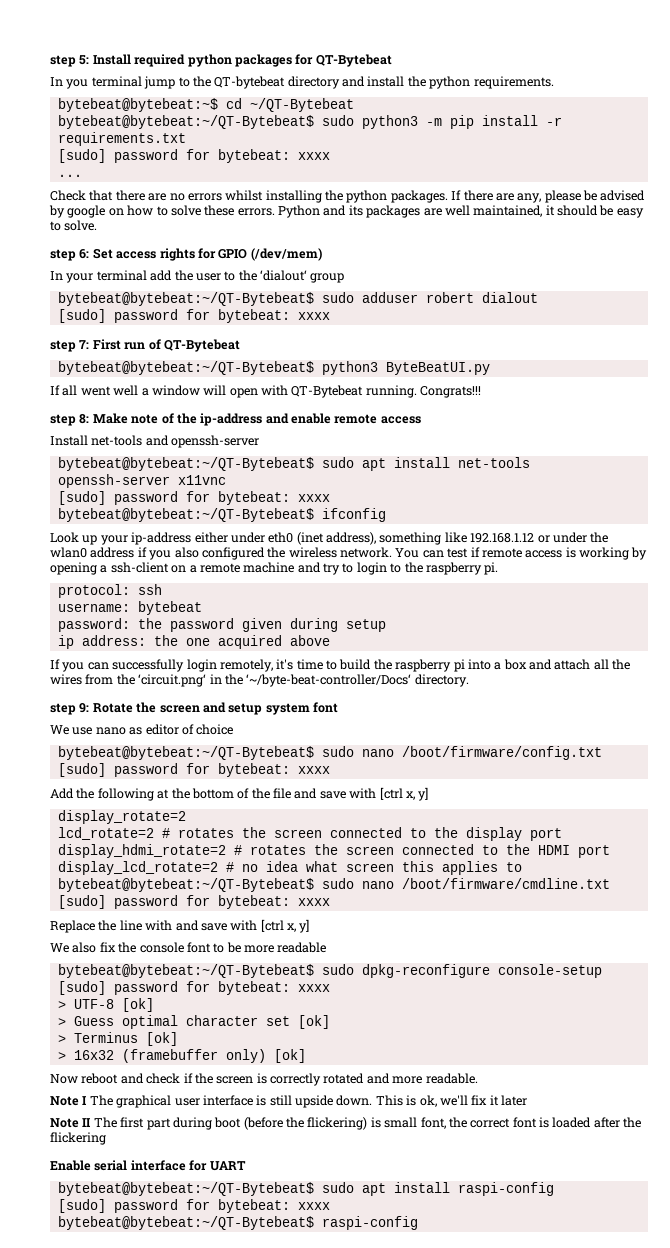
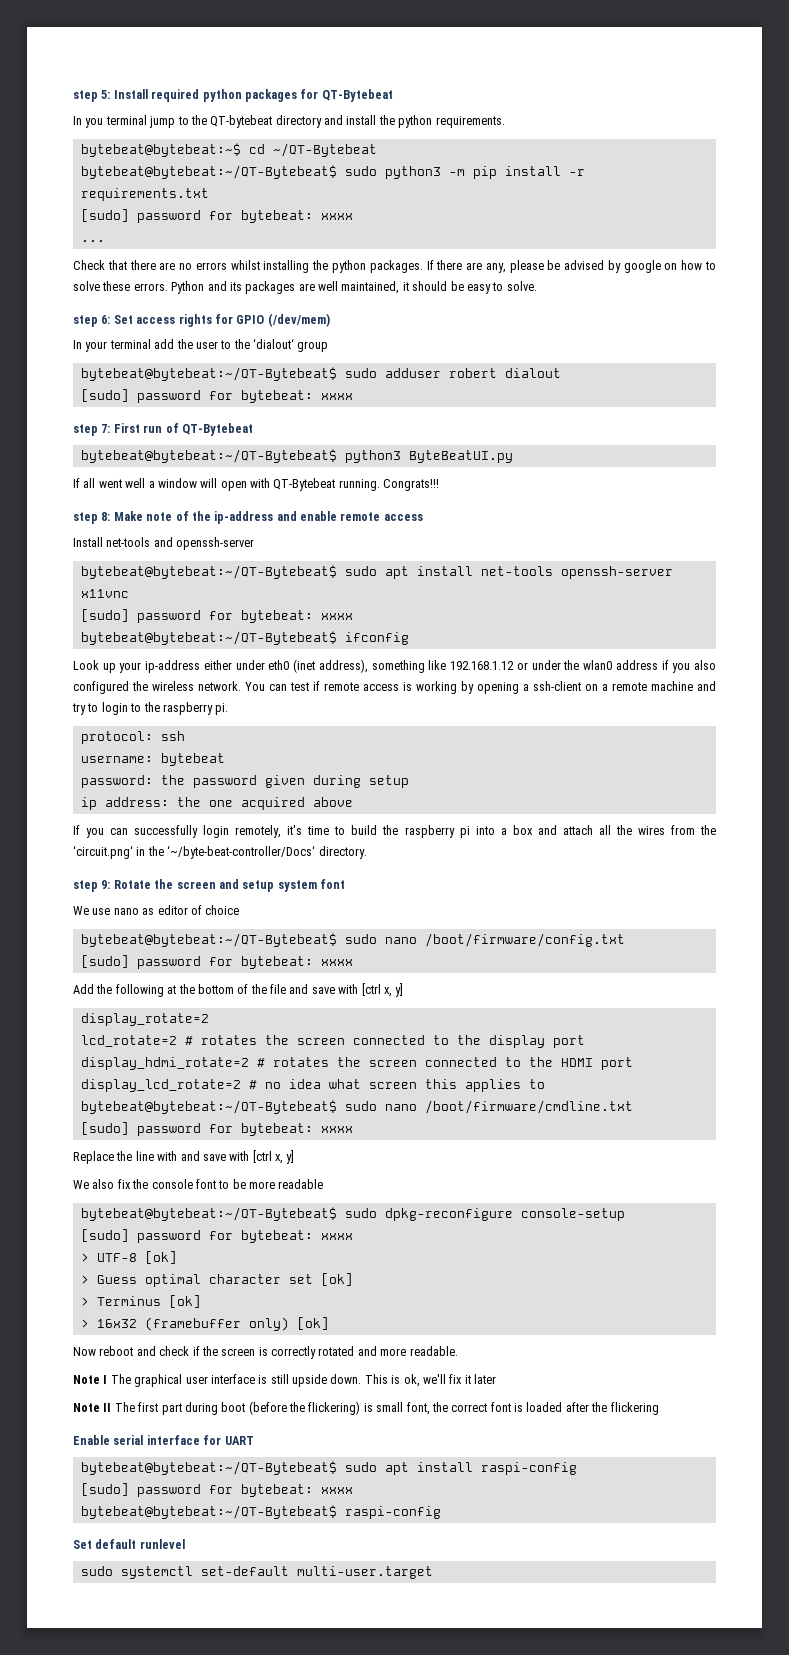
(418, 1223) none -> [73,1539,185,1549] [80,1566,433,1579] // Set default runlevel // sudo systemctl set-default multi-user.target

